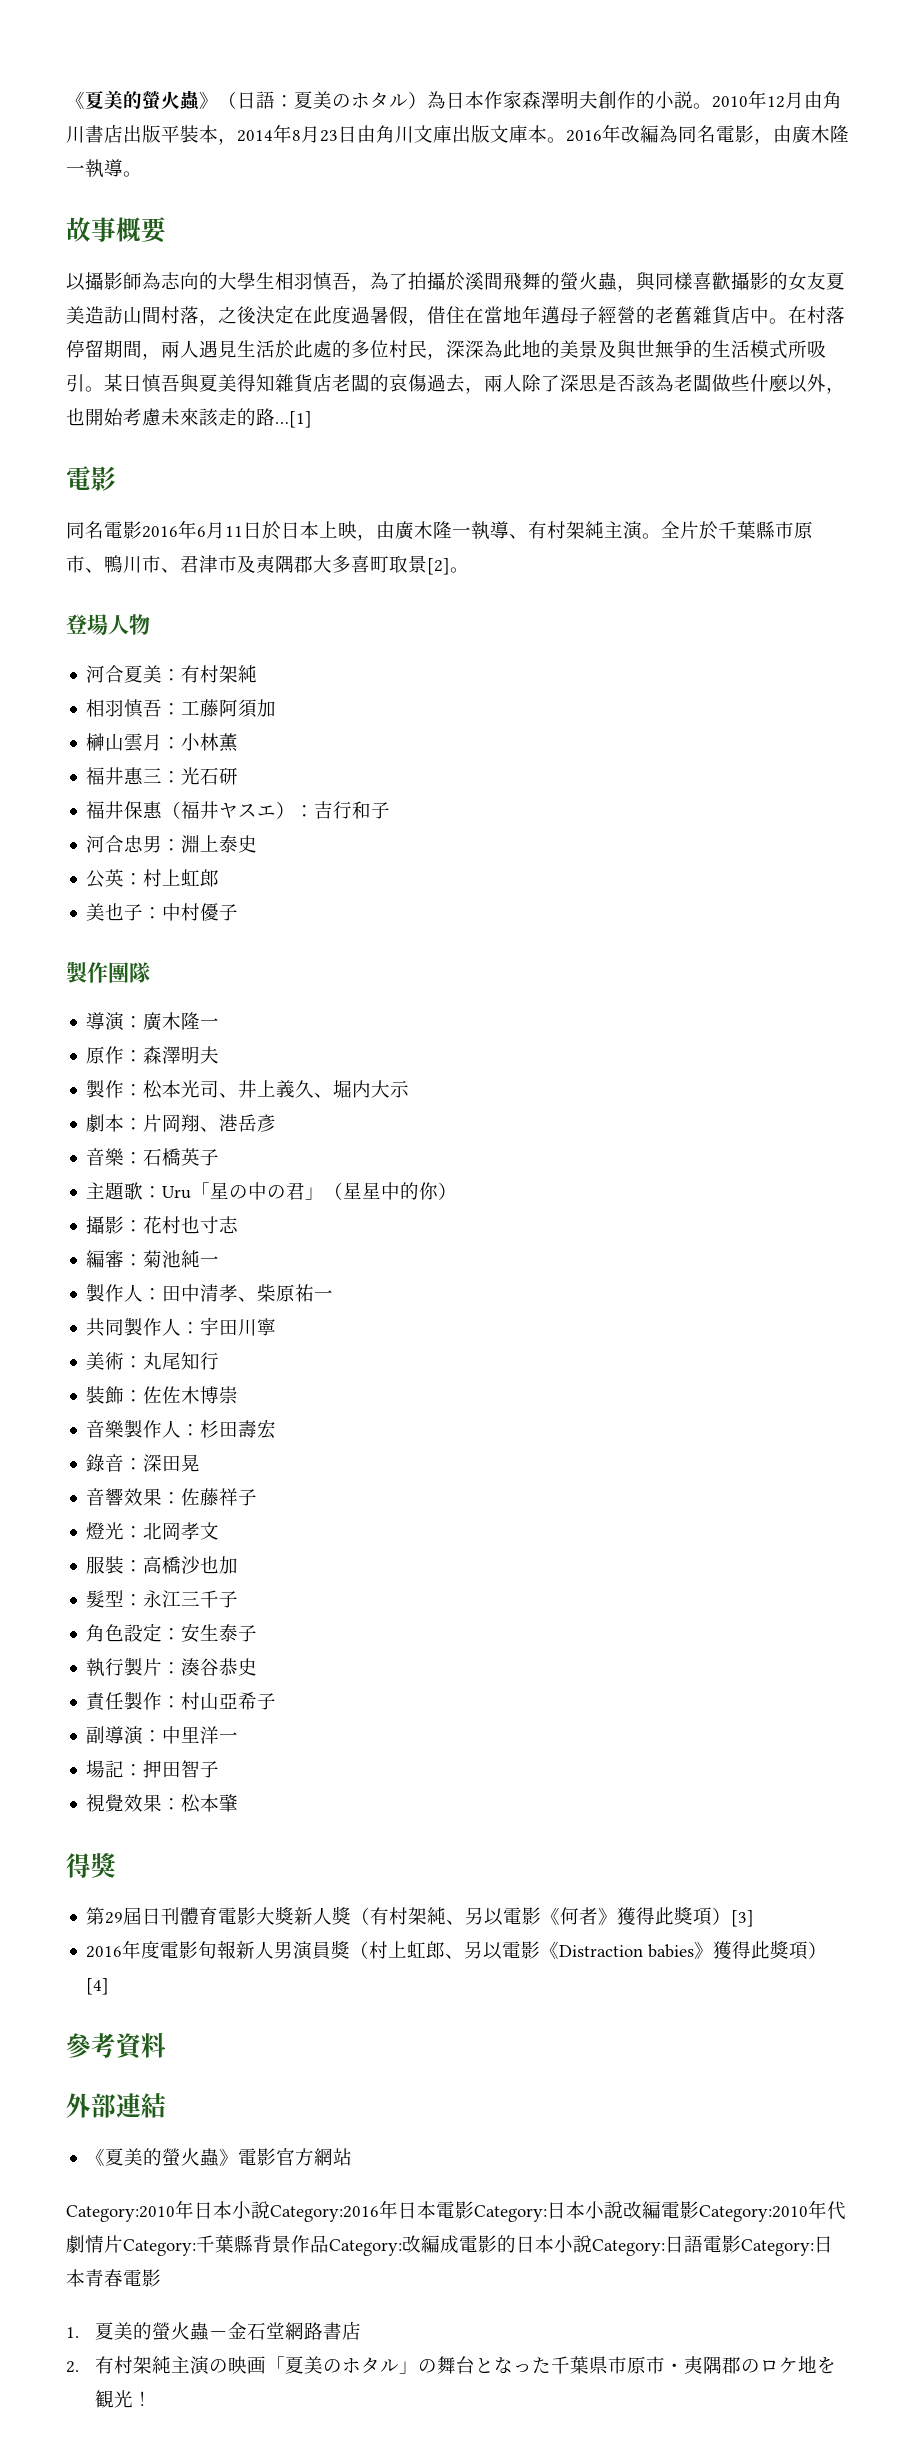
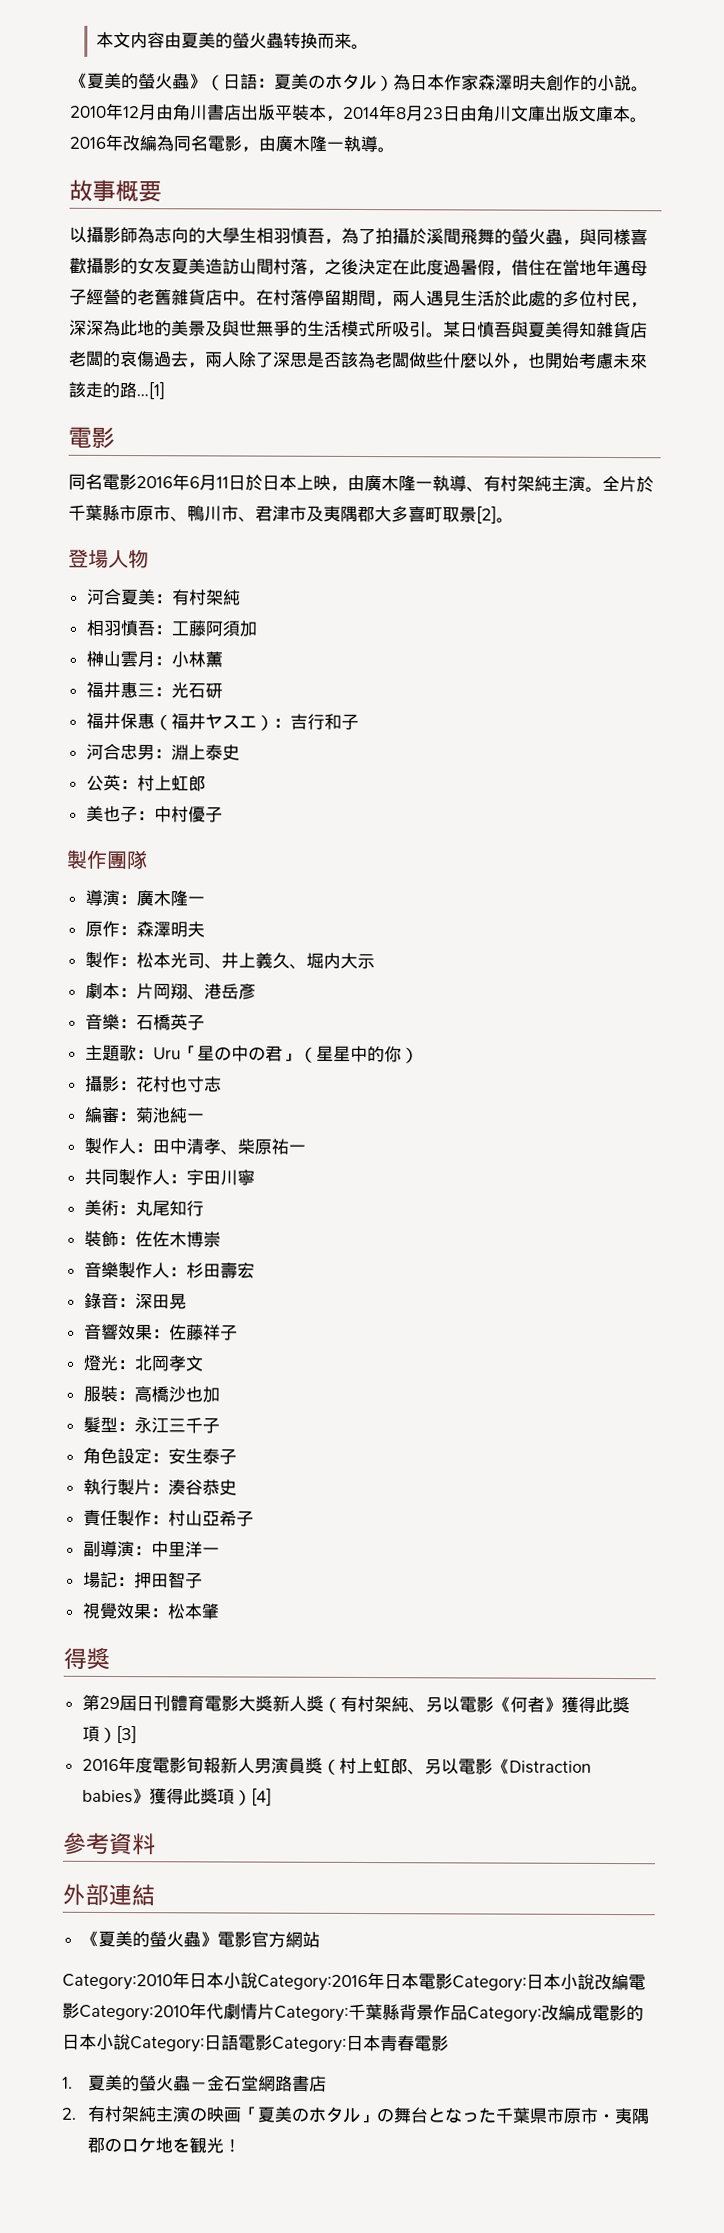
(66, 100) none -> [95,31,369,50] 本文内容由夏美的螢火蟲转换而来。 //

